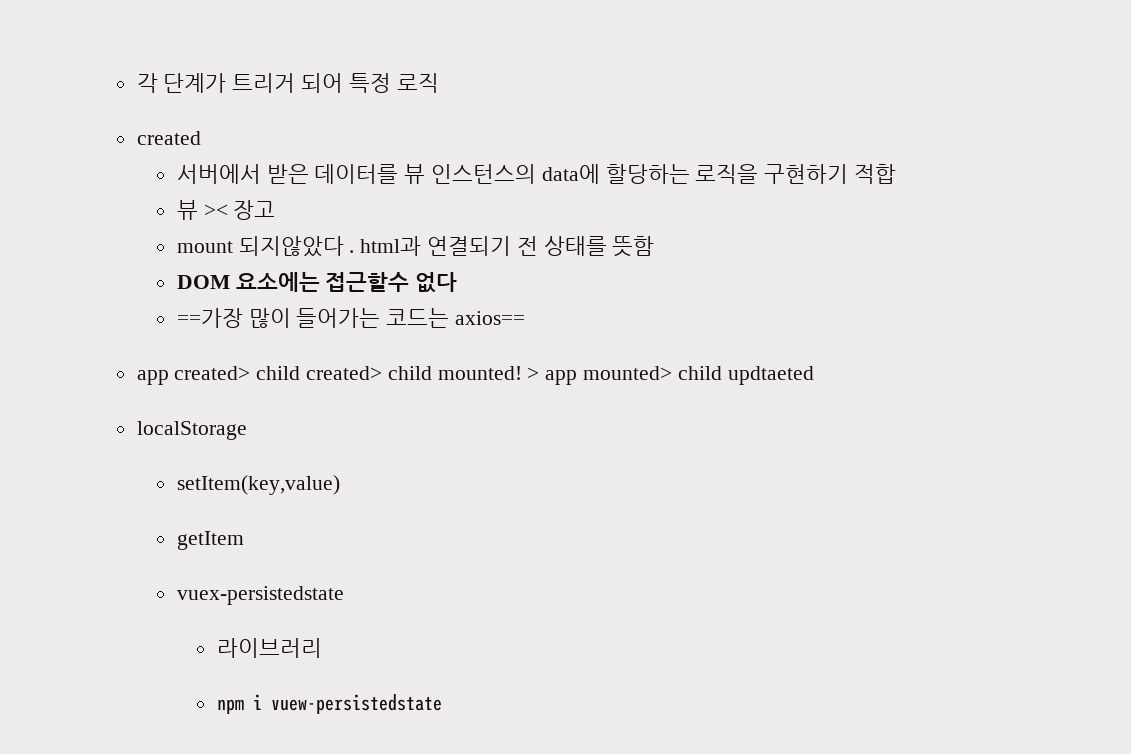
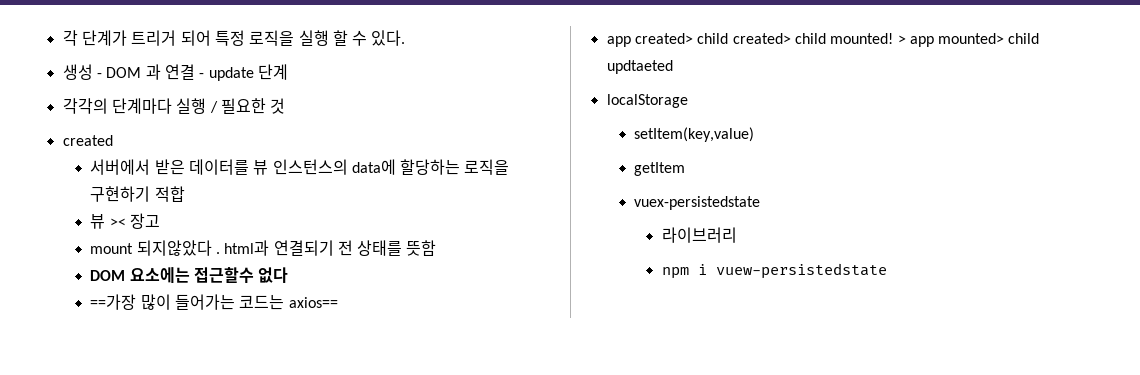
[396,73,439,93] 로직 -> [249,30,406,46] [62,64,288,81] [62,98,286,114] 로직을 실행 할 수 있다. // 생성 - DOM 과 연결 - update 단계 // 각각의 단계마다 실행 / 필요한 것

